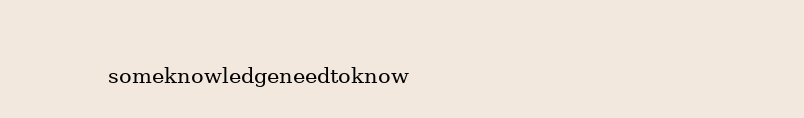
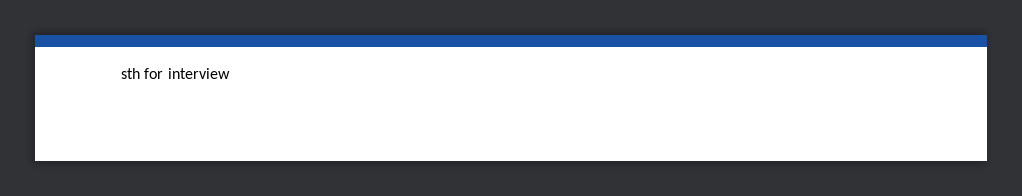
[108,67,409,87] someknowledgeneedtoknow -> [121,68,230,79] sth for interview

